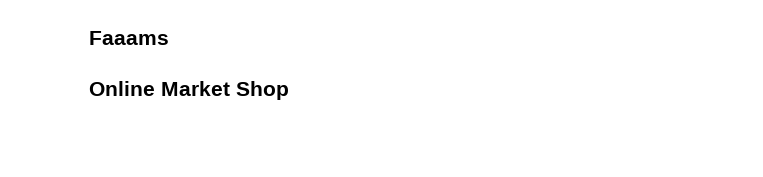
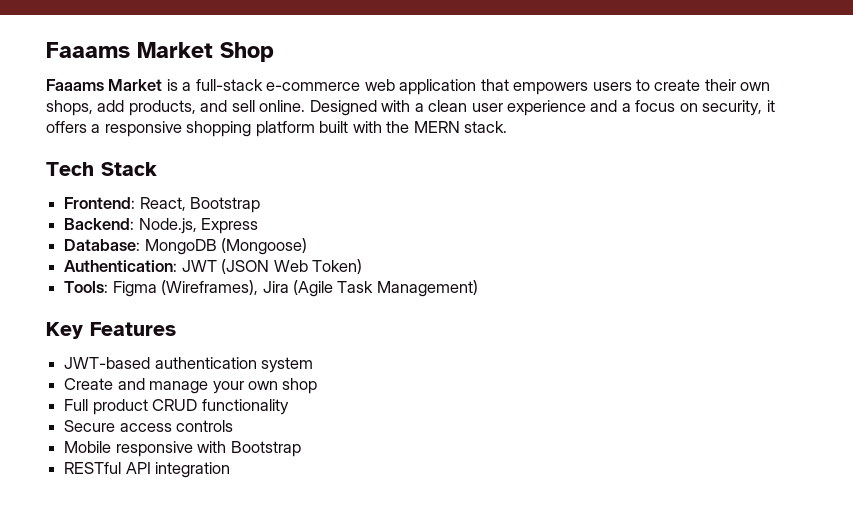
[89,31,169,45] [89,81,155,96] Faaams // Online -> [46,42,130,58] Faaams
(289, 90) none -> [46,79,771,95] [46,100,775,116] [46,121,508,137] [46,162,157,176] [64,197,261,213] [64,218,259,234] [64,238,308,255] [64,259,362,274] [64,280,478,297] [46,322,176,339] [64,357,314,373] [64,378,318,394] [64,399,289,415] [64,420,234,432] [64,441,301,457] [64,462,231,478] // Faaams Market is a full-stack e-commerce web application that empowers users to create their own shops, add products, and sell online. Designed with a clean user experience and a focus on security, it offers a responsive shopping platform built with the MERN stack. // Tech Stack // Frontend: React, Bootstrap // Backend: Node.js, Express // Database: MongoDB (Mongoose) // Authentication: JWT (JSON Web Token) // Tools: Figma (Wireframes), Jira (Agile Task Management) // Key Features // JWT-based authentication system // Create and manage your own shop // Full product CRUD functionality // Secure access controls // Mobile responsive with Bootstrap // RESTful API integration

